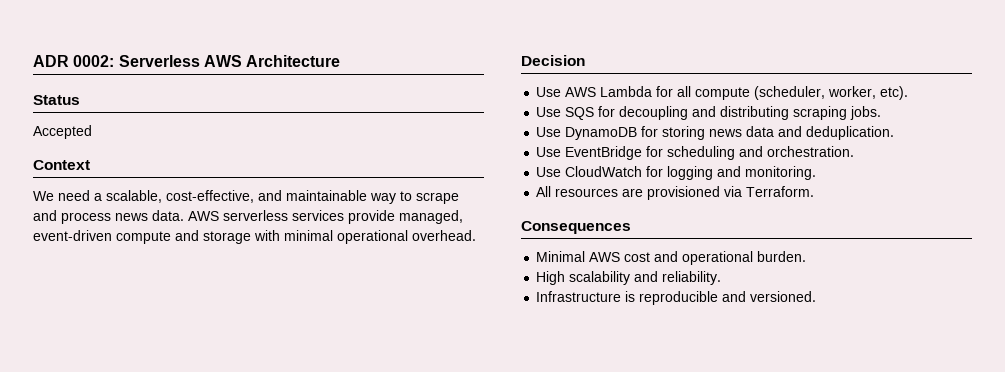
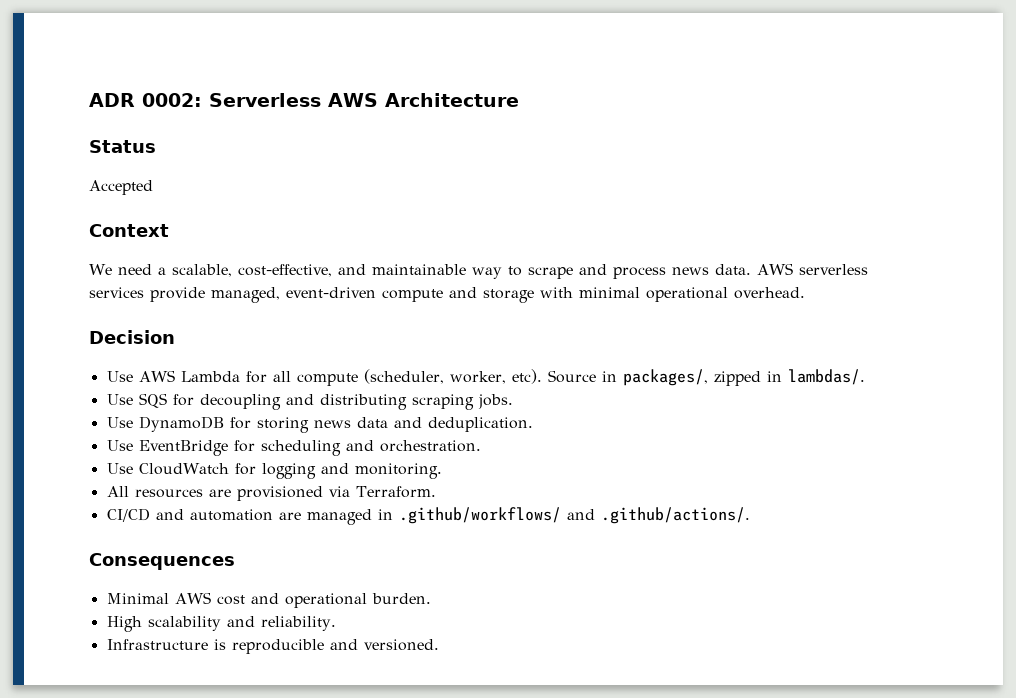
(909, 93) none -> [547,369,865,386] Source in packages/, zipped in lambdas/.
(815, 191) none -> [106,507,750,525] // CI/CD and automation are managed in .github/workflows/ and .github/actions/.

